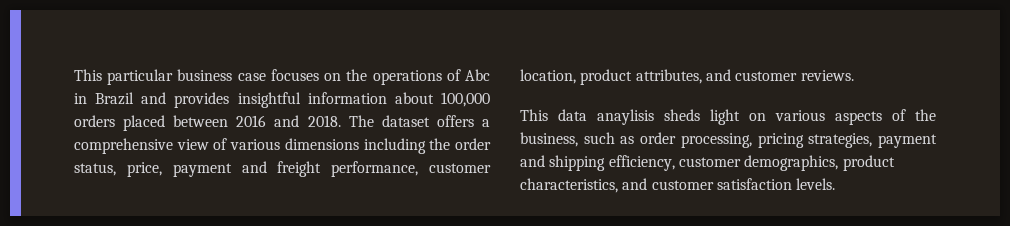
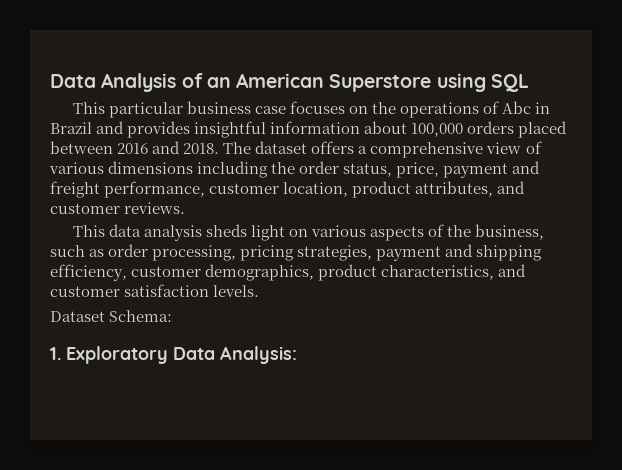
(74, 75) none -> [50,73,529,92] Data Analysis of an American Superstore using SQL //
[597,109,654,125] anaylisis -> [143,225,202,241] analysis
(836, 184) none -> [50,310,173,322] [50,346,297,364] // Dataset Schema: // 1. Exploratory Data Analysis:

